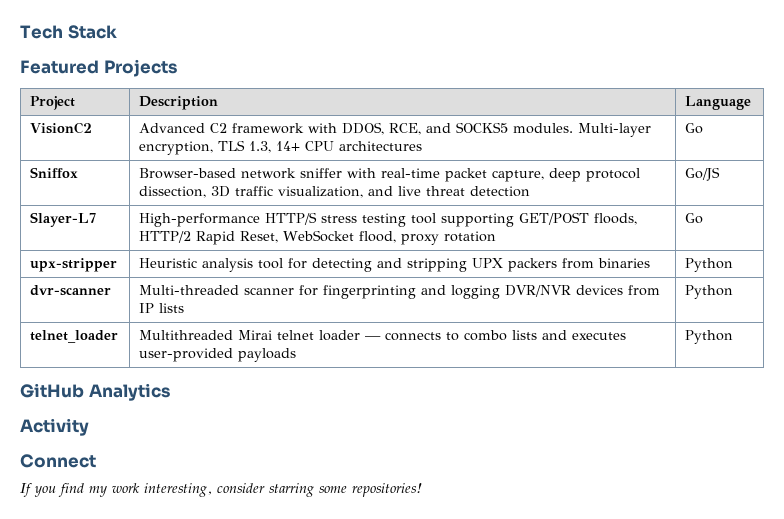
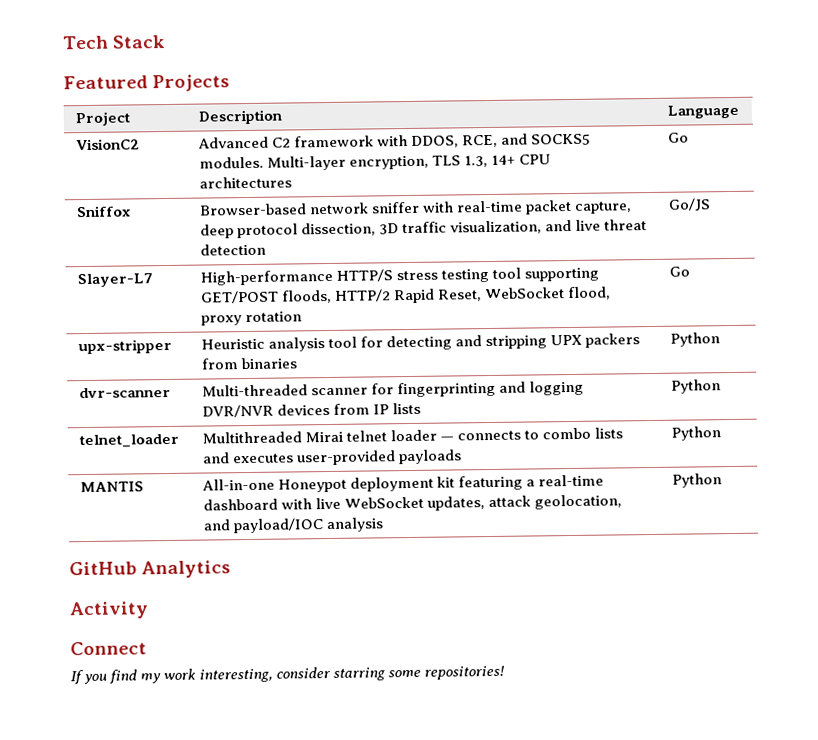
(734, 337) none -> [79,481,144,493] [201,474,604,493] [202,494,622,511] [202,517,383,534] [671,473,722,488] // MANTIS | All-in-one Honeypot deployment kit featuring a real-time dashboard with live WebSocket updates, attack geolocation, and payload/IOC analysis | Python

